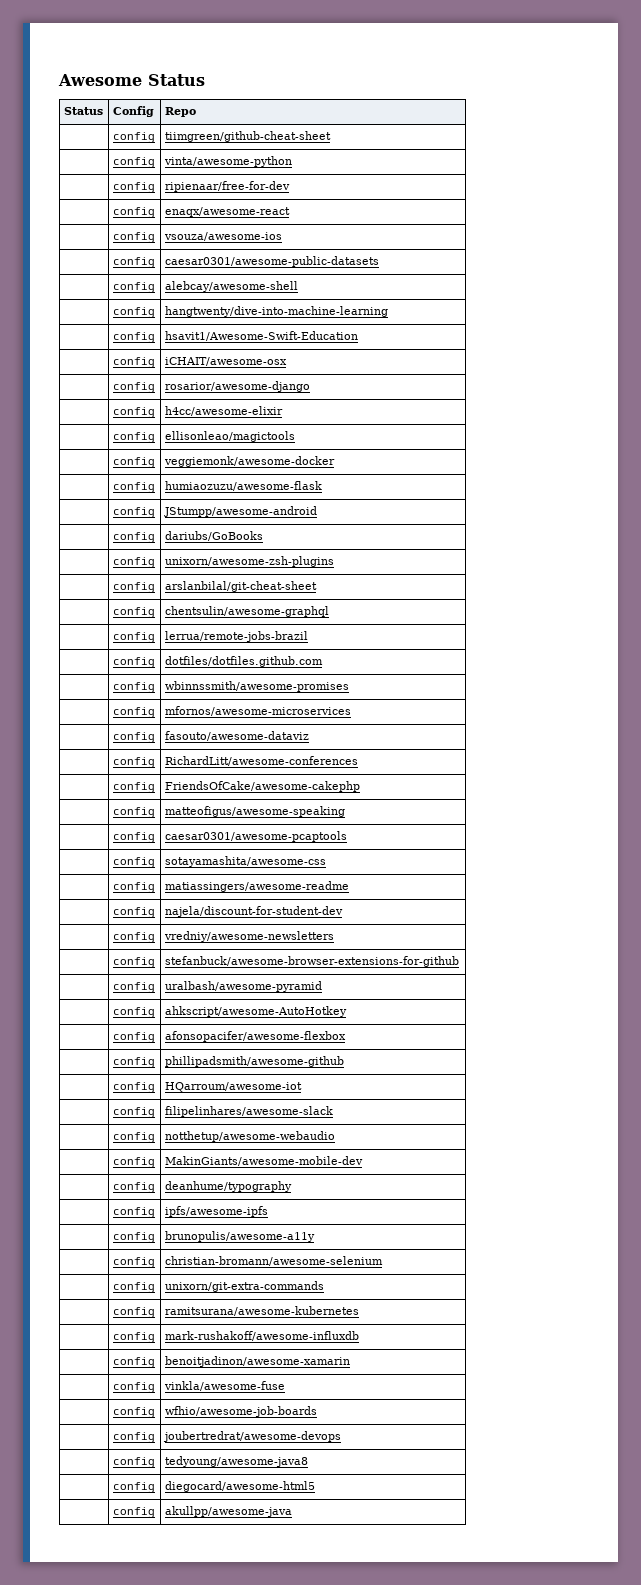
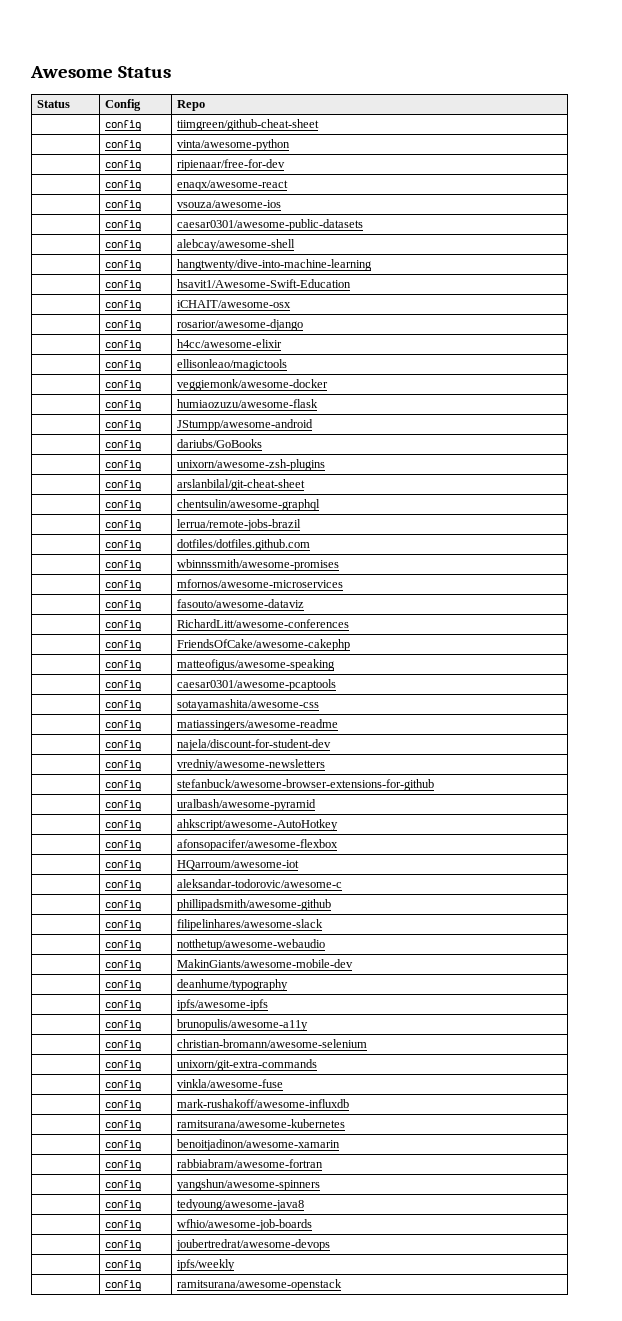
[164,1056,344,1067] [112,1082,155,1093] [164,1082,302,1092] phillipadsmith/awesome-github // | config | HQarroum/awesome-iot -> [177,860,300,870] [105,880,142,891] [177,879,343,888] [105,900,142,911] [177,899,332,911] HQarroum/awesome-iot // | config | aleksandar-todorovic/awesome-c // | config | phillipadsmith/awesome-github
[164,1306,359,1316] ramitsurana/awesome-kubernetes -> [177,1079,284,1088] vinkla/awesome-fuse
(359, 1336) none -> [105,1120,142,1131] [177,1119,346,1128] // | config | ramitsurana/awesome-kubernetes
[163,1381,285,1391] vinkla/awesome-fuse -> [177,1159,324,1168] [105,1180,142,1191] [177,1179,321,1191] [105,1200,142,1211] [177,1199,305,1211] rabbiabram/awesome-fortran // | config | yangshun/awesome-spinners // | config | tedyoung/awesome-java8
[164,1456,308,1467] [112,1482,155,1493] [164,1481,315,1492] [112,1507,155,1518] [164,1506,292,1517] tedyoung/awesome-java8 // | config | diegocard/awesome-html5 // | config | akullpp/awesome-java -> [177,1259,236,1271] [105,1280,142,1291] [177,1279,343,1291] ipfs/weekly // | config | ramitsurana/awesome-openstack

